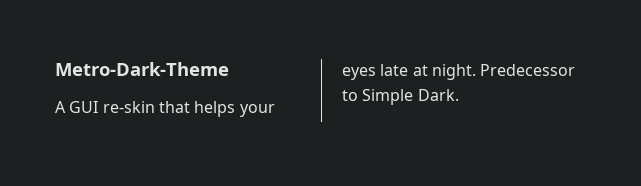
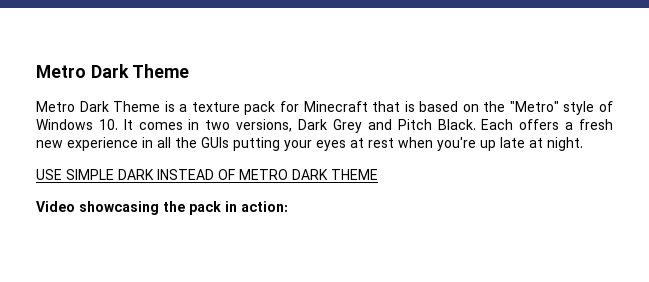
[55,62,229,76] [55,101,275,117] [342,64,576,80] [342,89,459,105] Metro-Dark-Theme // A GUI re-skin that helps your eyes late at night. Predecessor to Simple Dark. -> [36,64,190,78] [36,101,613,115] [36,119,614,133] [36,137,583,151] [36,169,378,180] [36,201,288,215] Metro Dark Theme // Metro Dark Theme is a texture pack for Minecraft that is based on the "Metro" style of Windows 10. It comes in two versions, Dark Grey and Pitch Black. Each offers a fresh new experience in all the GUIs putting your eyes at rest when you're up late at night. // USE SIMPLE DARK INSTEAD OF METRO DARK THEME // Video showcasing the pack in action:

